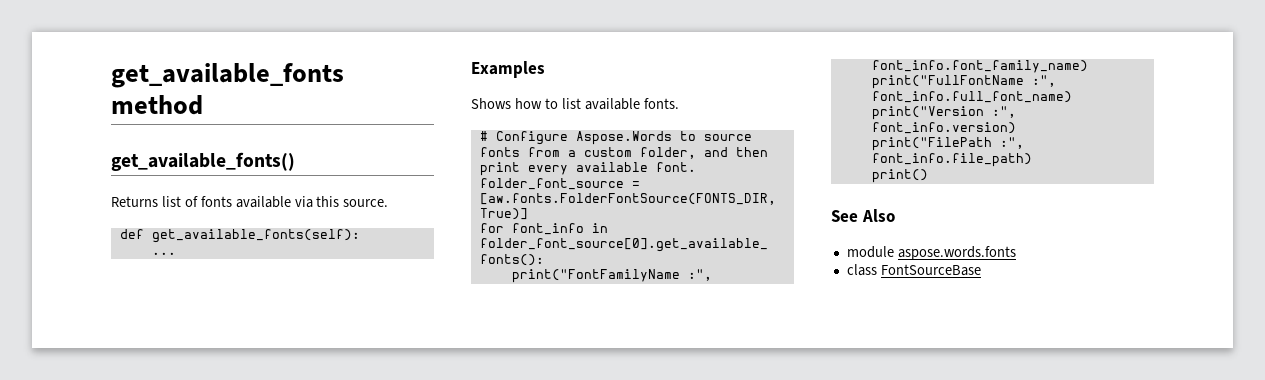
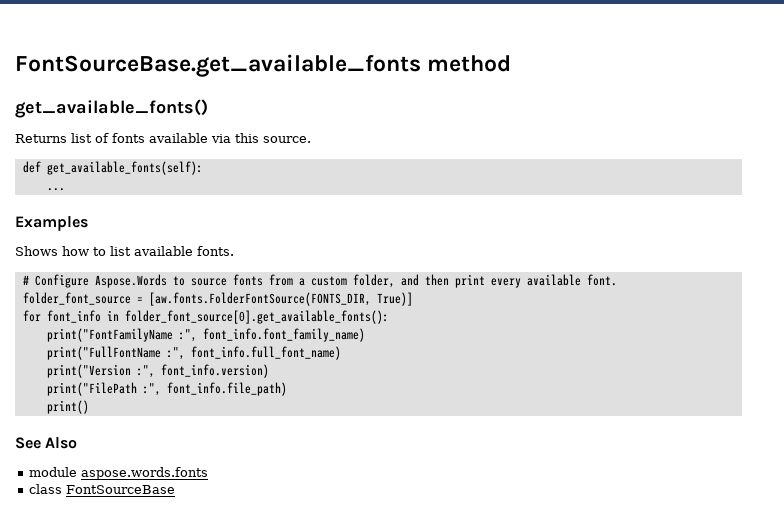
[111,63,344,88] get_available_fonts -> [15,54,421,77] FontSourceBase.get_available_fonts

